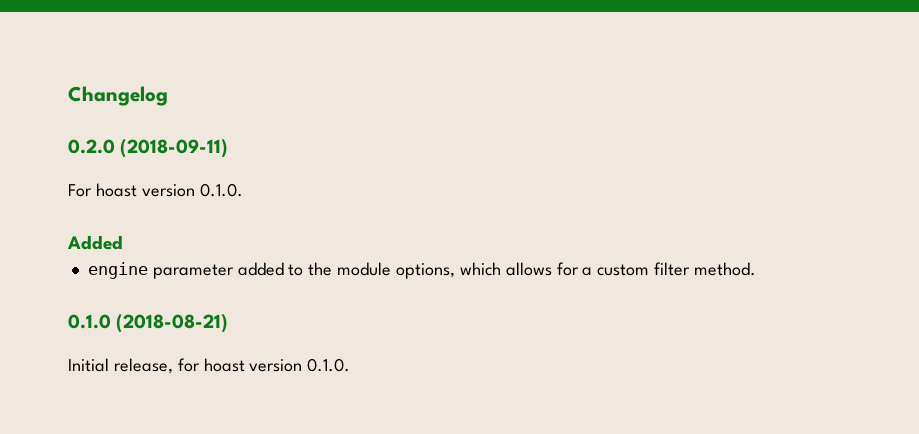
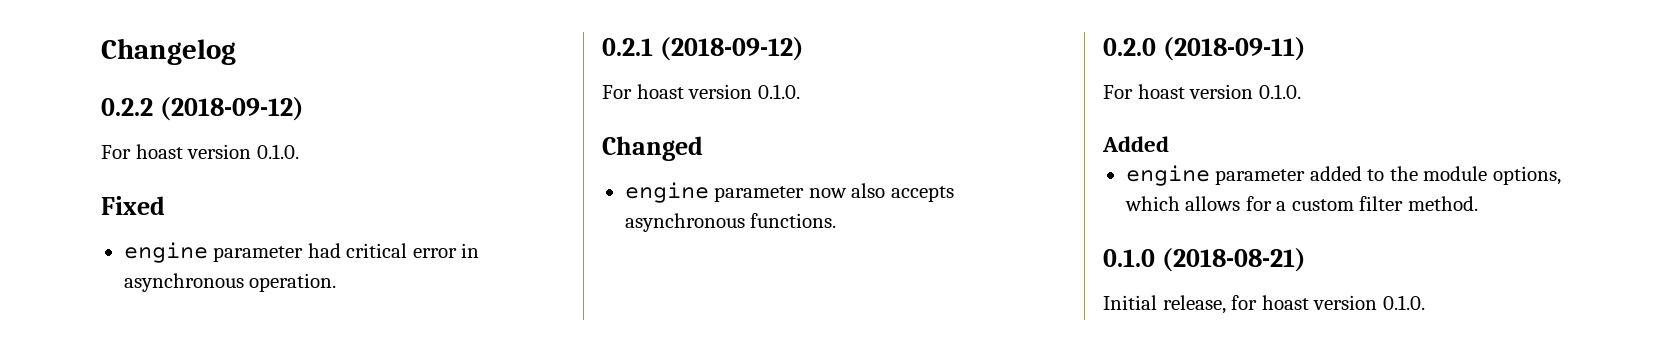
(168, 96) none -> [101,97,304,121] [101,144,299,159] [101,196,165,215] [123,242,480,263] [123,273,337,292] [602,37,804,61] [602,84,800,99] [602,136,703,161] [624,182,954,203] [624,213,837,232] // 0.2.2 (2018-09-12) // For hoast version 0.1.0. // Fixed // engine parameter had critical error in asynchronous operation. // 0.2.1 (2018-09-12) // For hoast version 0.1.0. // Changed // engine parameter now also accepts asynchronous functions.

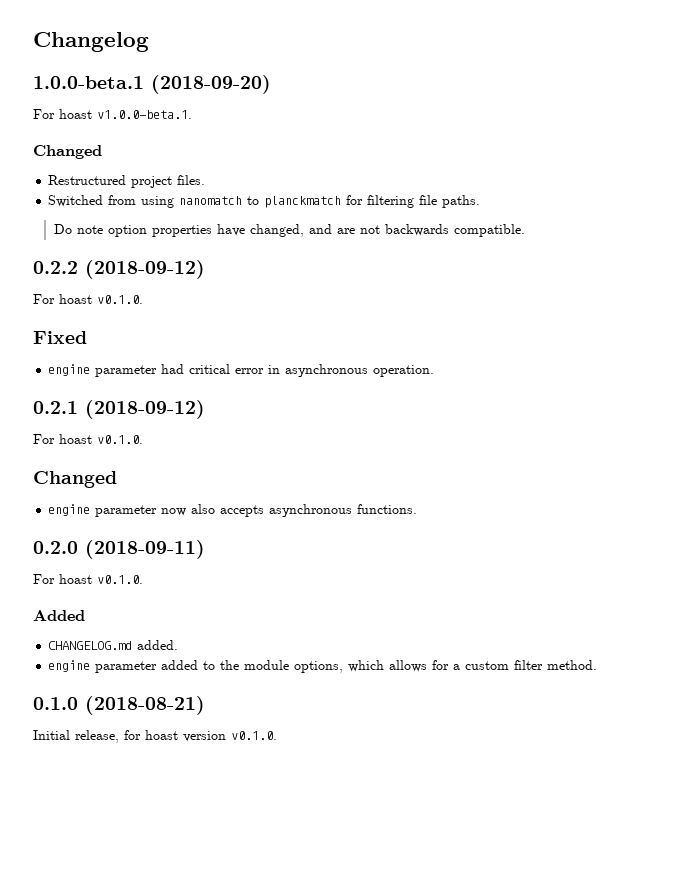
(236, 51) none -> [33,75,271,94] [33,109,192,119] [33,145,102,159] [48,175,206,188] [48,195,481,208] [54,224,526,237] // 1.0.0-beta.1 (2018-09-20) // For hoast v1.0.0-beta.1. // Changed // Restructured project files. // Switched from using nanomatch to planckmatch for filtering file paths. // Do note option properties have changed, and are not backwards compatible.
[187,144,299,159] version 0.1.0. -> [97,295,143,304] v0.1.0.
[688,84,800,99] version 0.1.0. -> [97,435,143,444] v0.1.0.
[1189,84,1301,99] version 0.1.0. -> [97,575,143,584] v0.1.0.
(1169, 144) none -> [48,640,179,650] // CHANGELOG.md added.
[1382,295,1425,310] 0.1.0. -> [231,731,277,740] v0.1.0.

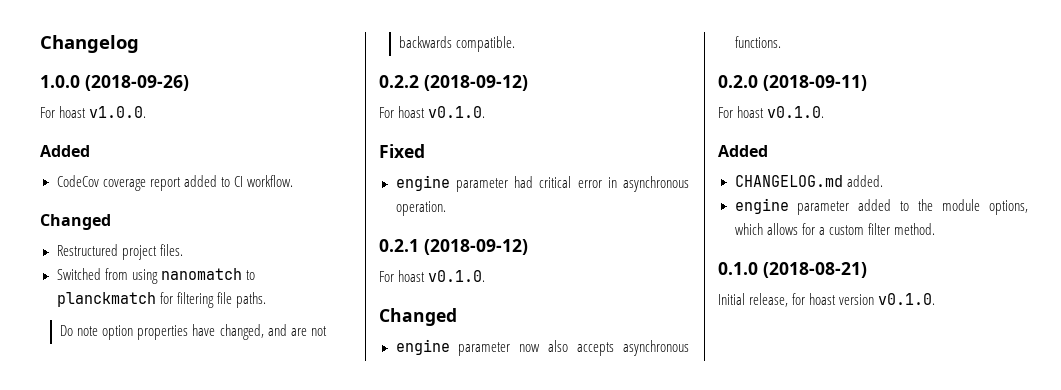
[33,75,271,94] [33,109,192,119] 1.0.0-beta.1 (2018-09-20) // For hoast v1.0.0-beta.1. -> [40,75,189,91] [40,106,147,118] [40,145,90,157] [56,175,293,191] 1.0.0 (2018-09-26) // For hoast v1.0.0. // Added // CodeCov coverage report added to CI workflow.

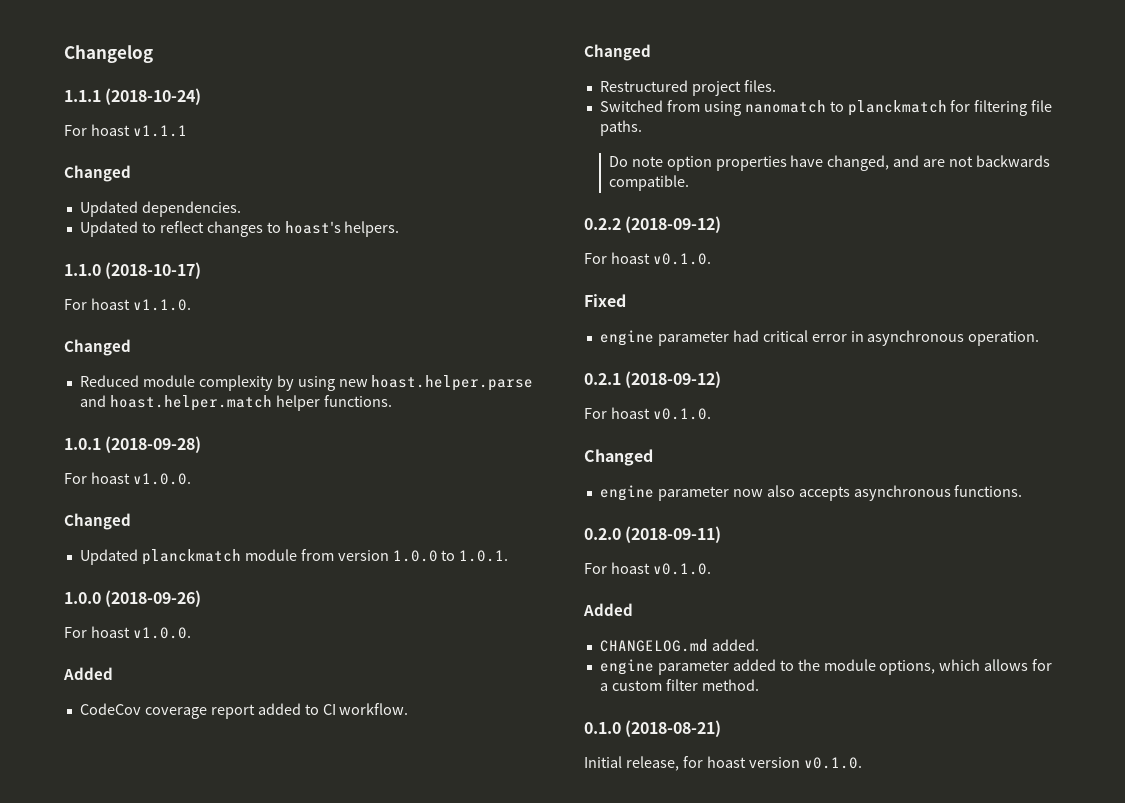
(139, 44) none -> [64,88,202,105] [64,124,187,137] [64,165,131,182] [79,201,241,217] [79,221,400,237] [64,262,202,279] [64,298,191,311] [64,339,131,356] [79,375,534,391] [79,395,392,411] [64,436,202,453] [64,472,191,485] [64,513,131,530] [79,549,509,565] // 1.1.1 (2018-10-24) // For hoast v1.1.1 // Changed // Updated dependencies. // Updated to reflect changes to hoast's helpers. // 1.1.0 (2018-10-17) // For hoast v1.1.0. // Changed // Reduced module complexity by using new hoast.helper.parse and hoast.helper.match helper functions. // 1.0.1 (2018-09-28) // For hoast v1.0.0. // Changed // Updated planckmatch module from version 1.0.0 to 1.0.1.

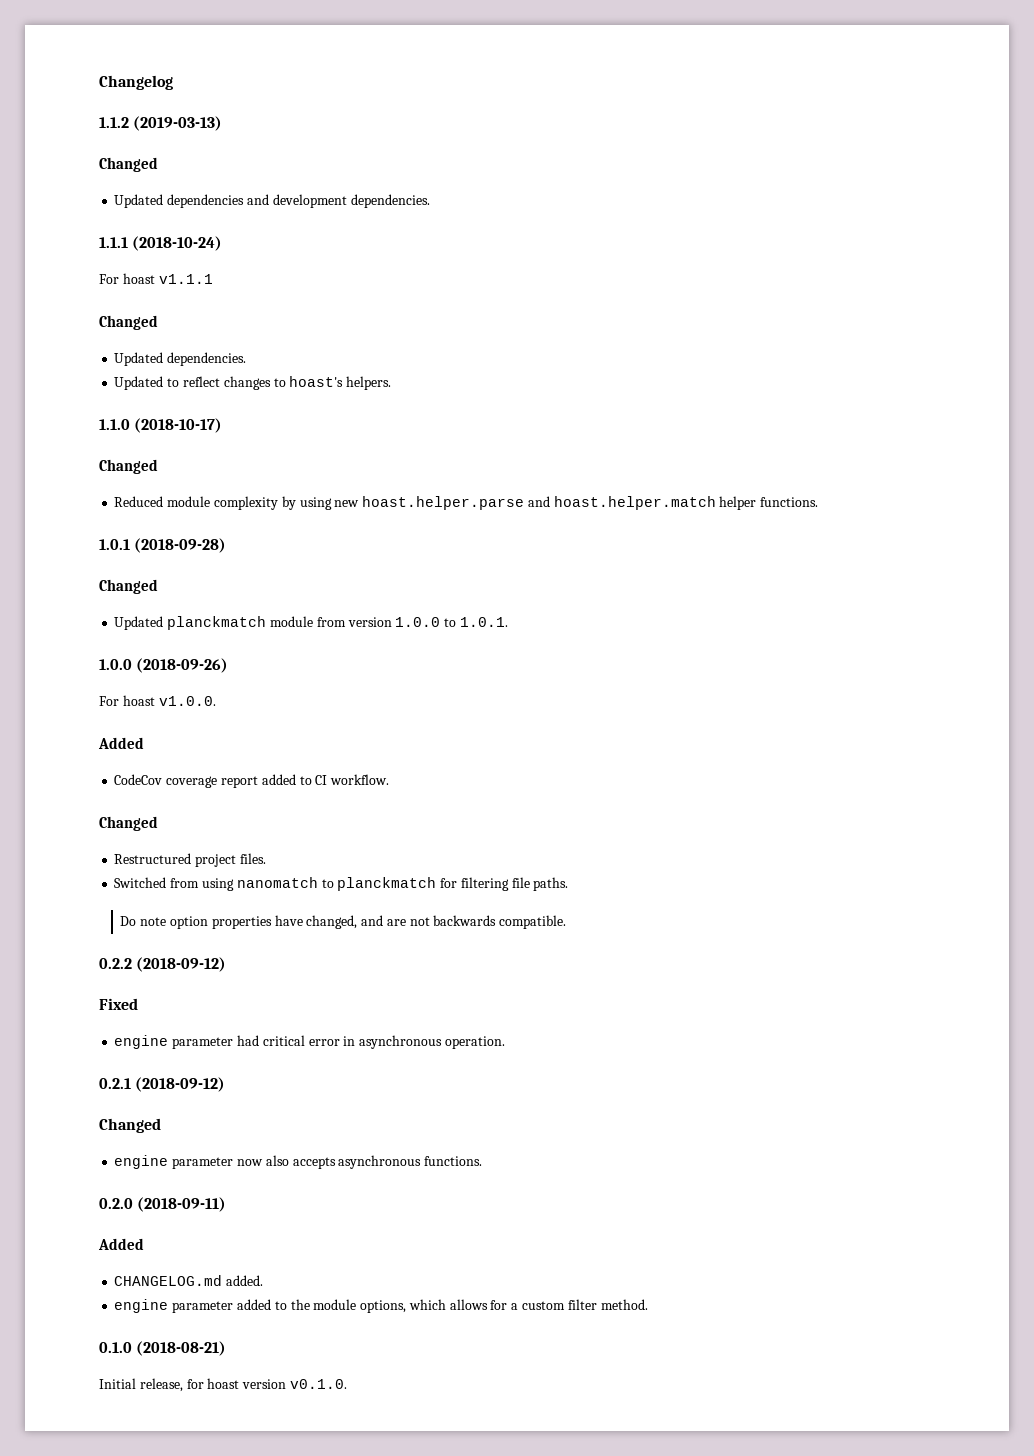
(153, 54) none -> [99,116,223,131] [99,157,158,172] [114,194,430,208] // 1.1.2 (2019-03-13) // Changed // Updated dependencies and development dependencies.
[64,298,191,311] // For hoast v1.1.0. -> (223, 425) none
[64,472,191,485] // For hoast v1.0.0. -> (227, 545) none
[584,252,711,265] // For hoast v0.1.0. -> (227, 964) none
[584,407,711,420] // For hoast v0.1.0. -> (226, 1084) none
[584,562,711,575] // For hoast v0.1.0. -> (227, 1204) none

